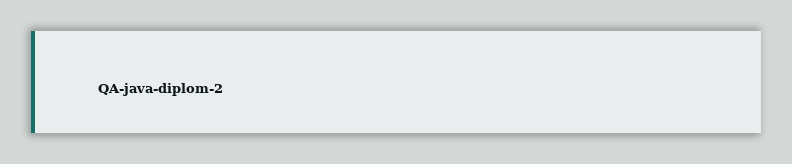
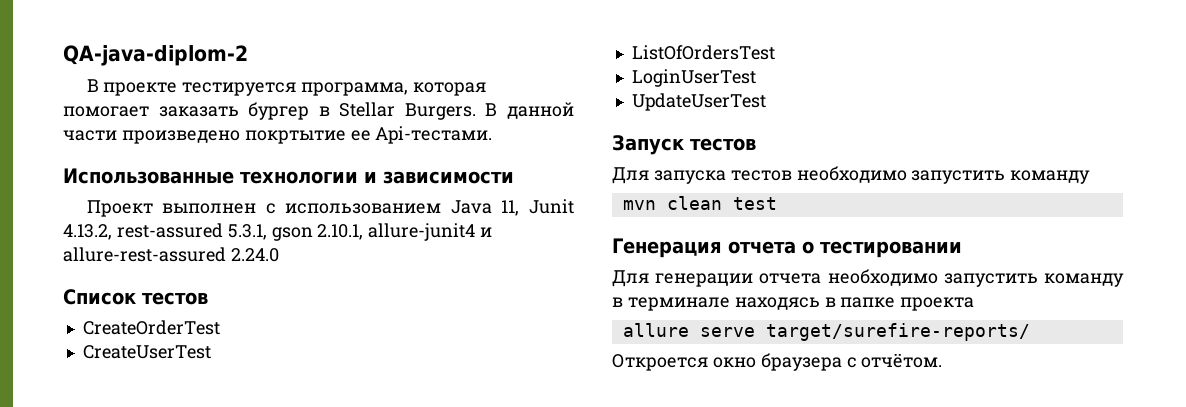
(223, 89) none -> [86,79,486,96] [63,102,574,120] [63,126,493,144] [63,168,514,184] [86,199,574,217] [63,223,493,241] [63,247,279,262] [63,289,208,305] [82,320,220,335] [82,345,211,359] [631,45,775,60] [631,69,756,87] [631,93,766,111] [612,135,756,155] [612,166,1091,184] [622,196,777,210] [612,238,962,258] [612,269,1124,287] [612,297,975,311] [622,323,1030,341] [612,353,943,371] // В проекте тестируется программа, которая помогает заказать бургер в Stellar Burgers. В данной части произведено покртытие ее Api-тестами. // Использованные технологии и зависимости // Проект выполнен с использованием Java 11, Junit 4.13.2, rest-assured 5.3.1, gson 2.10.1, allure-junit4 и allure-rest-assured 2.24.0 // Список тестов // CreateOrderTest // CreateUserTest // ListOfOrdersTest // LoginUserTest // UpdateUserTest // Запуск тестов // Для запуска тестов необходимо запустить команду // mvn clean test // Генерация отчета о тестировании // Для генерации отчета необходимо запустить команду в терминале находясь в папке проекта // allure serve target/surefire-reports/ // Откроется окно браузера с отчётом.

